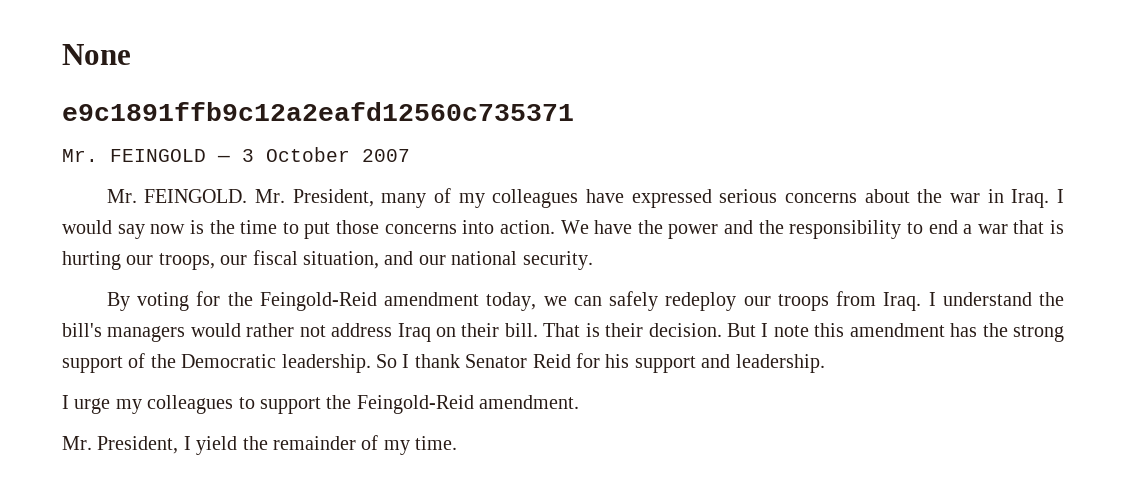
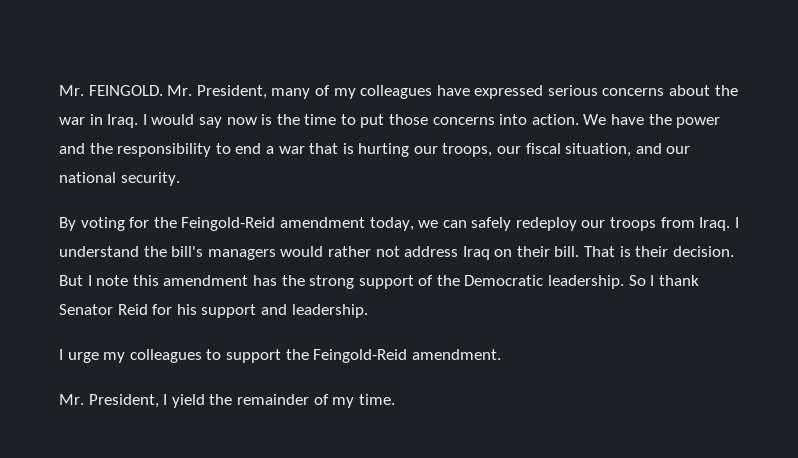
[62,44,131,65] [62,102,574,121] [62,147,410,162] None // e9c1891ffb9c12a2eafd12560c735371 // Mr. FEINGOLD — 3 October 2007 // -> (59, 90) none

